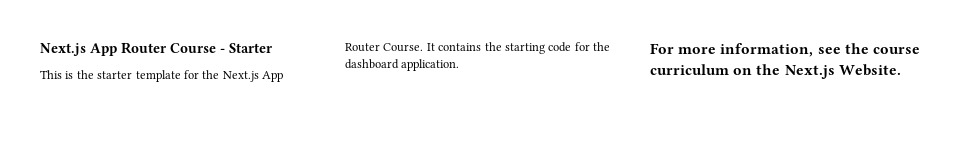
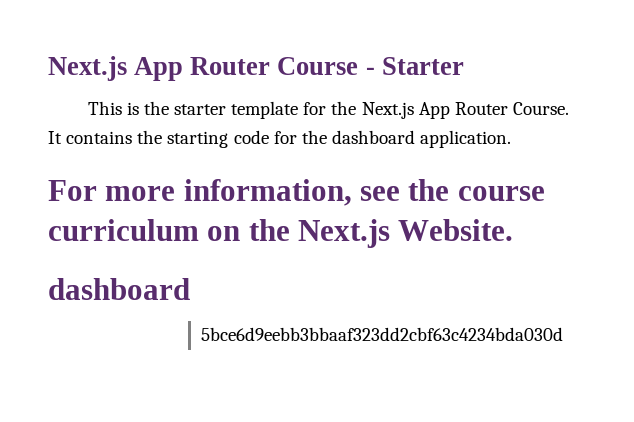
(901, 70) none -> [48,278,190,300] [201,327,564,341] // dashboard // 5bce6d9eebb3bbaaf323dd2cbf63c4234bda030d

